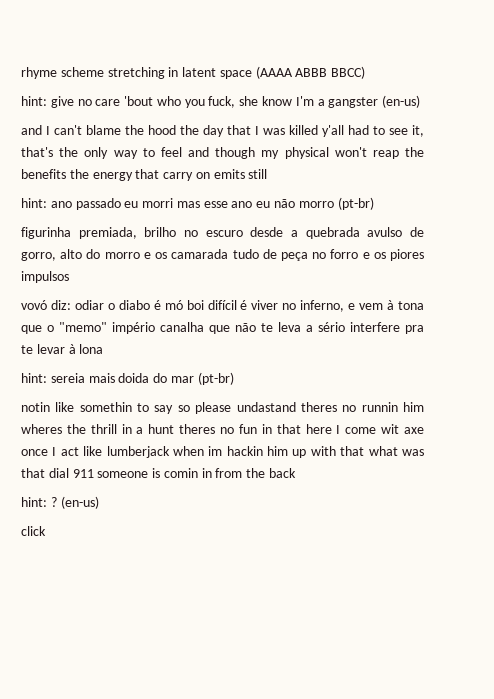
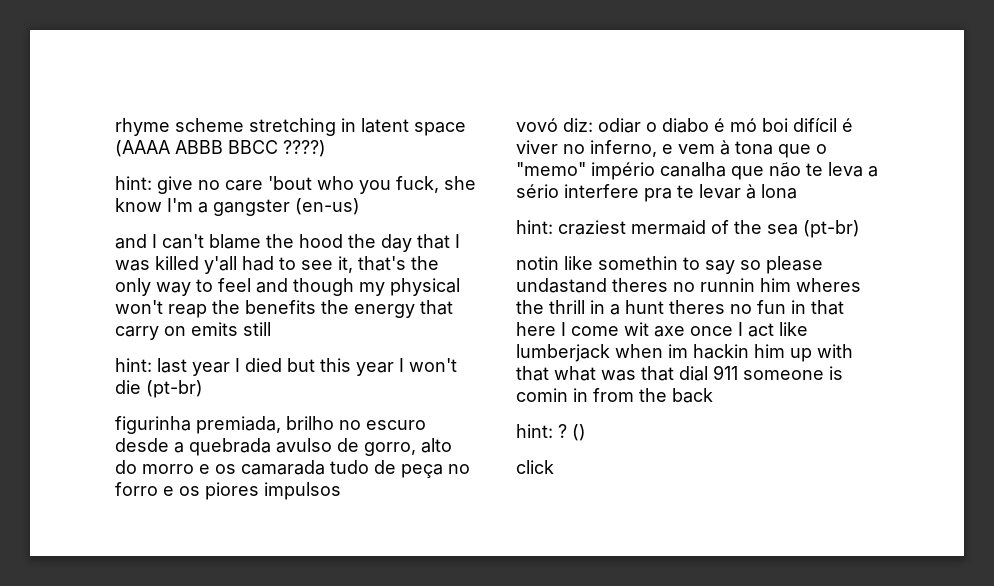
[331,66,366,79] BBCC) -> [228,140,326,157] BBCC ????)
[50,198,334,210] ano passado eu morri mas esse ano eu não morro -> [157,358,457,376] [115,380,141,394] last year I died but this year I won't die
[50,373,194,383] sereia mais doida do mar -> [558,220,798,235] craziest mermaid of the sea
[60,496,99,509] (en-us) -> [572,424,586,441] ()

